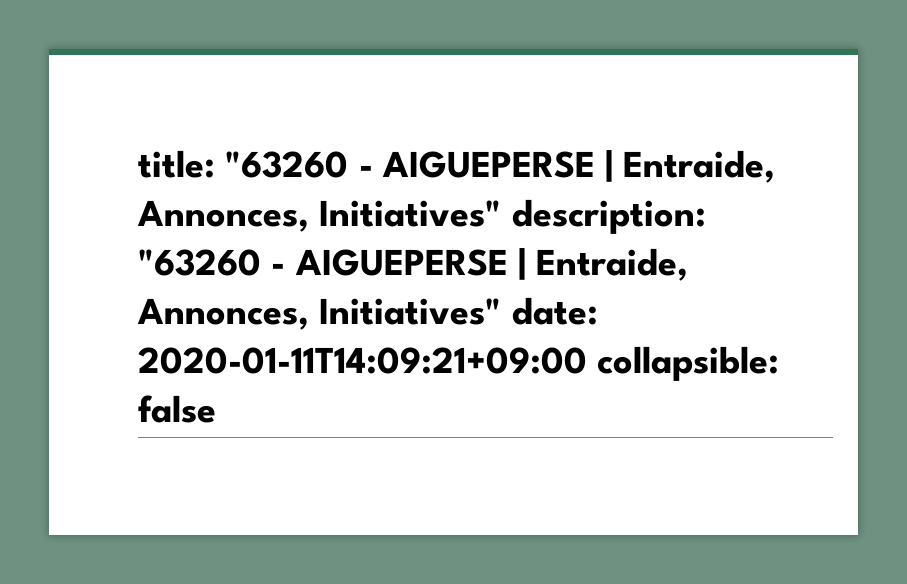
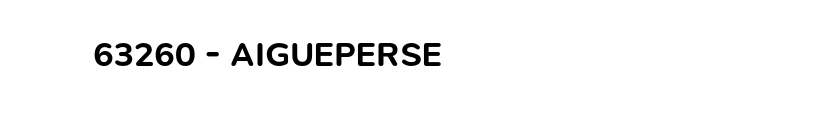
[138,150,776,183] [137,199,706,234] [138,248,689,281] [137,297,598,330] [138,346,780,381] [138,395,216,423] title: "63260 - AIGUEPERSE | Entraide, Annonces, Initiatives" description: "63260 - AIGUEPERSE | Entraide, Annonces, Initiatives" date: 2020-01-11T14:09:21+09:00 collapsible: false -> [93,42,442,66] 63260 - AIGUEPERSE

